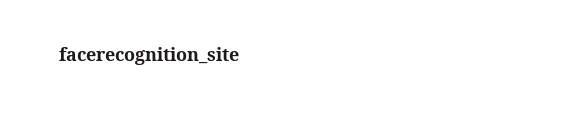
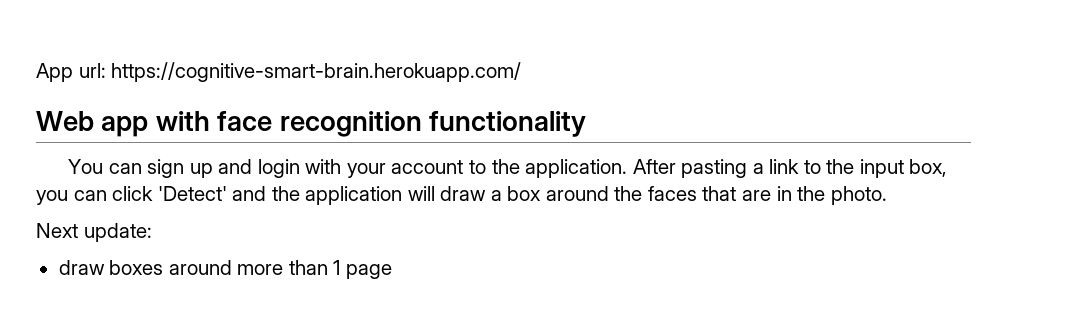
[59,47,239,65] facerecognition_site -> [36,62,522,82] [36,111,587,137] [68,159,948,178] [36,186,887,205] [36,223,152,242] [58,260,392,279] App url: https://cognitive-smart-brain.herokuapp.com/ // Web app with face recognition functionality // You can sign up and login with your account to the application. After pasting a link to the input box, you can click 'Detect' and the application will draw a box around the faces that are in the photo. // Next update: // draw boxes around more than 1 page

